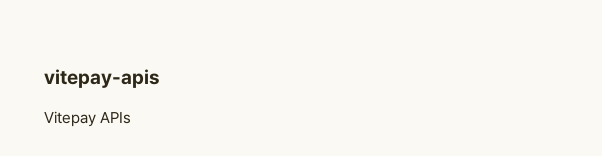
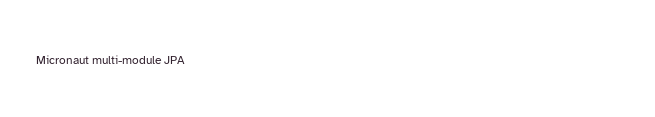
[44,69,160,88] [44,111,132,127] vitepay-apis // Vitepay APIs -> [36,55,186,64] Micronaut multi-module JPA

